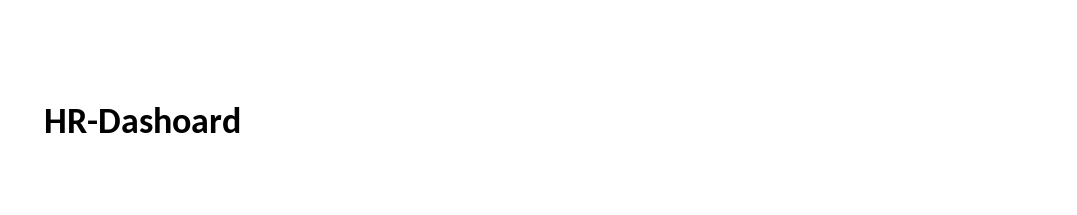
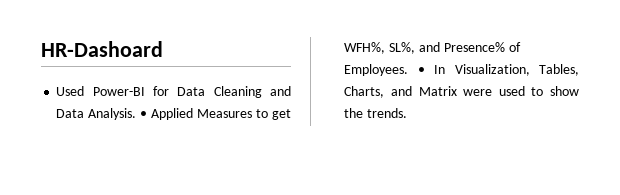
(241, 120) none -> [56,86,291,98] [56,108,291,120] [344,42,521,54] [344,64,579,76] [344,86,579,98] [344,108,408,118] // Used Power-BI for Data Cleaning and Data Analysis. • Applied Measures to get WFH%, SL%, and Presence% of Employees. • In Visualization, Tables, Charts, and Matrix were used to show the trends.

